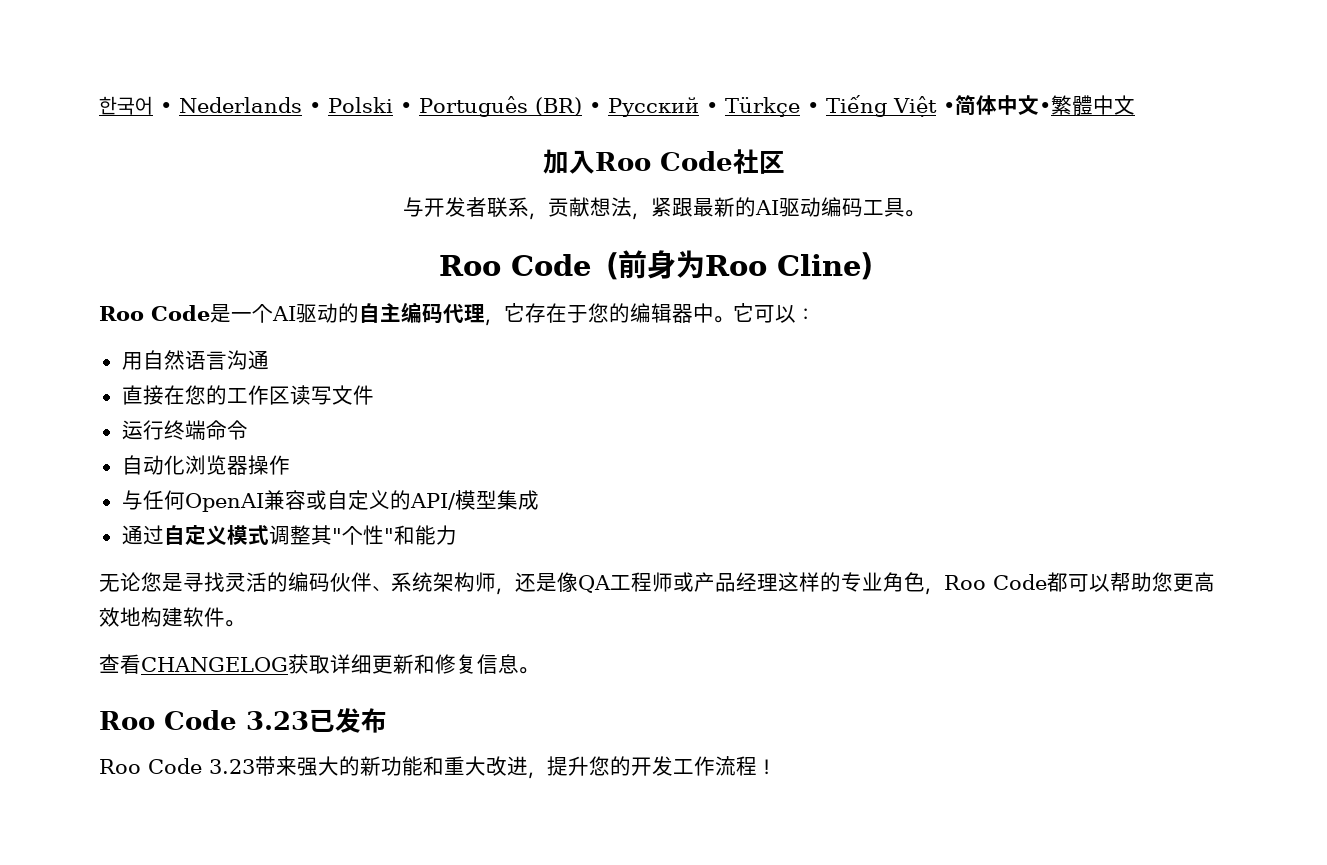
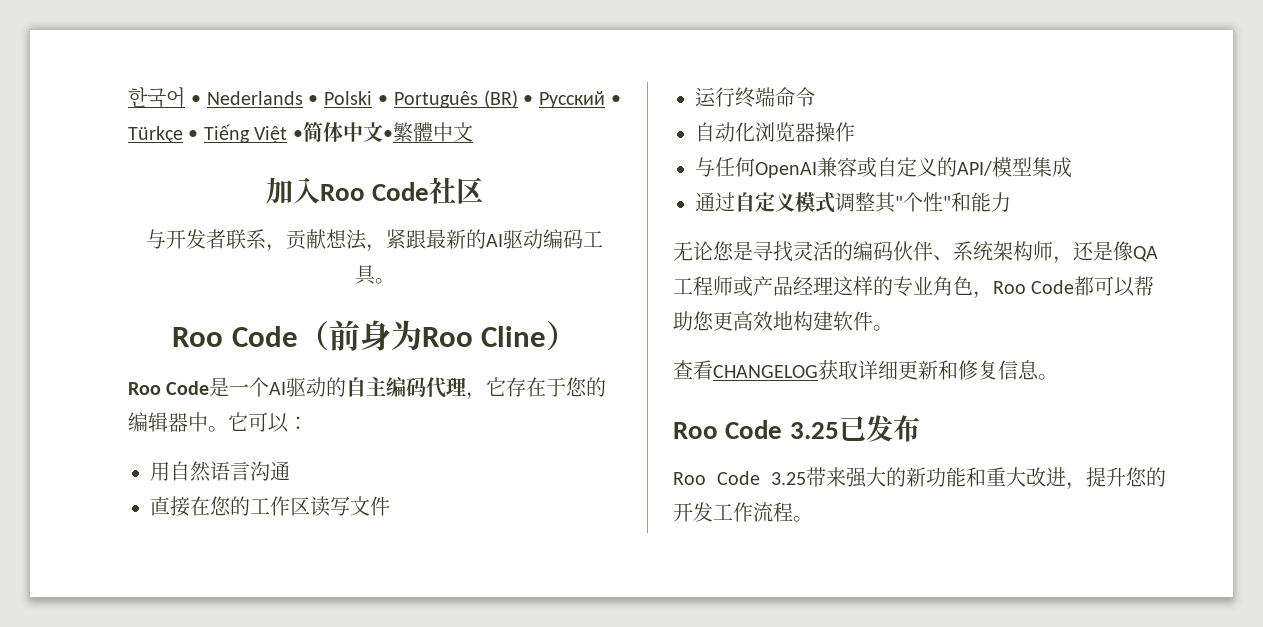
[246,711,309,730] 3.23 -> [789,422,839,439] 3.25
[209,759,255,774] 3.23 -> [771,472,806,485] 3.25
[757,759,776,775] ！ -> [793,516,813,522] 。

